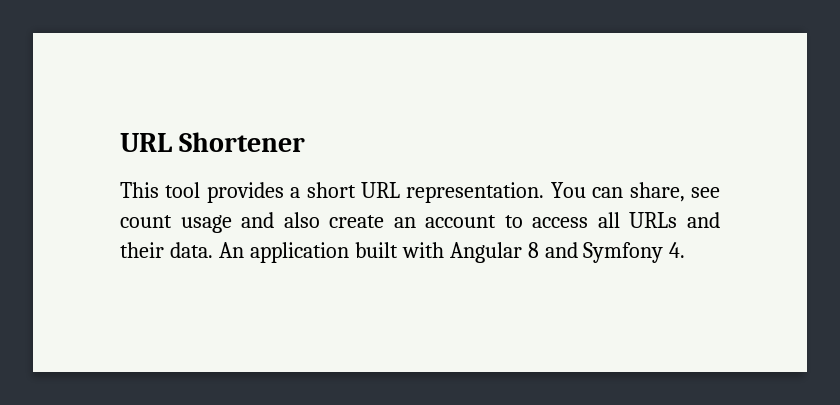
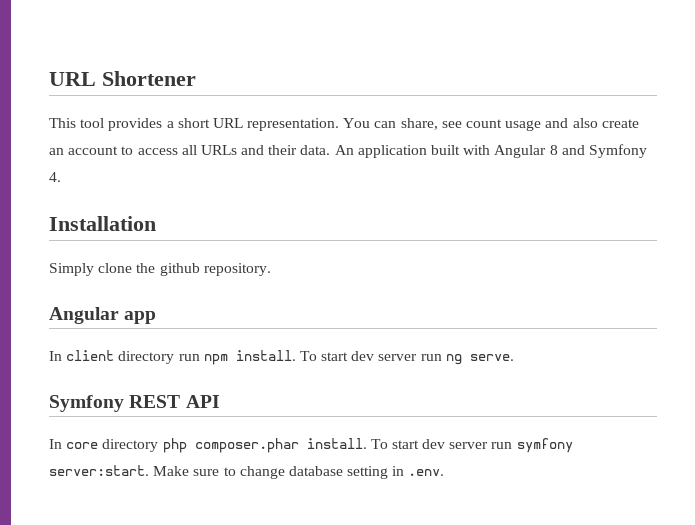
(686, 250) none -> [49,216,156,231] [49,263,271,276] [49,307,157,324] [49,350,514,365] [49,395,220,412] [49,438,573,453] [49,465,445,479] // Installation // Simply clone the github repository. // Angular app // In client directory run npm install. To start dev server run ng serve. // Symfony REST API // In core directory php composer.phar install. To start dev server run symfony server:start. Make sure to change database setting in .env.

